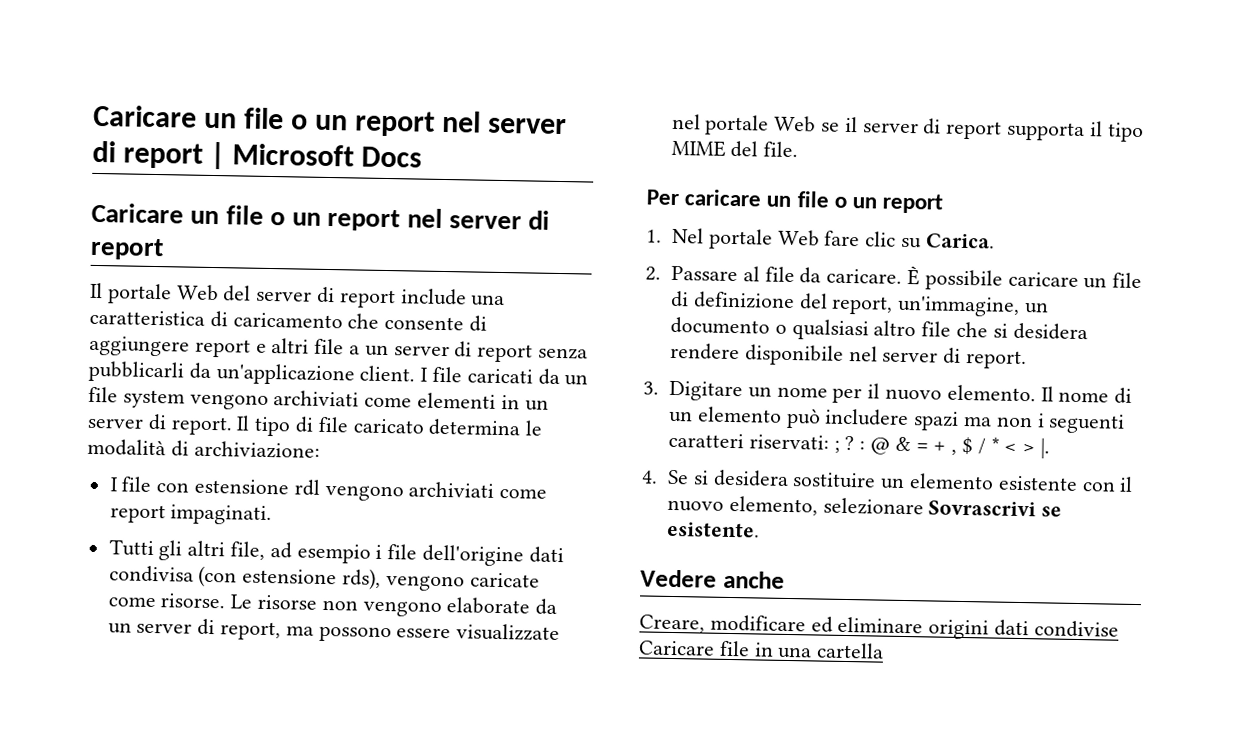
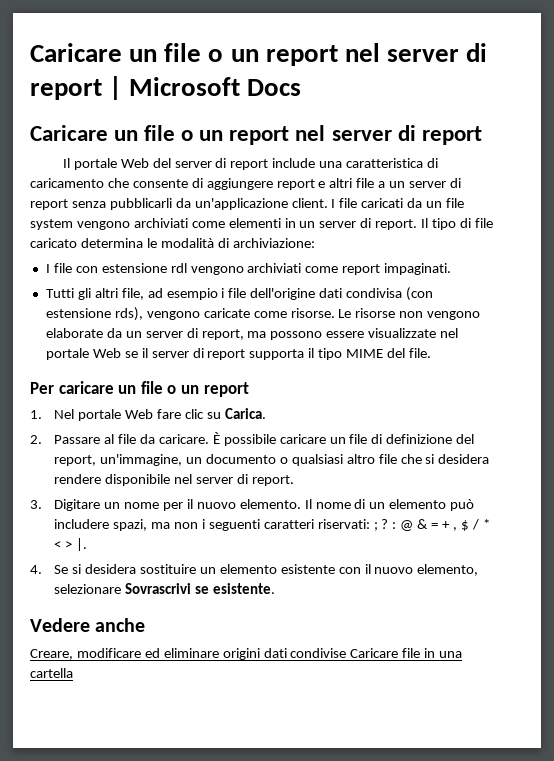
[913,411,960,431] spazi -> [113,519,148,531] spazi,

